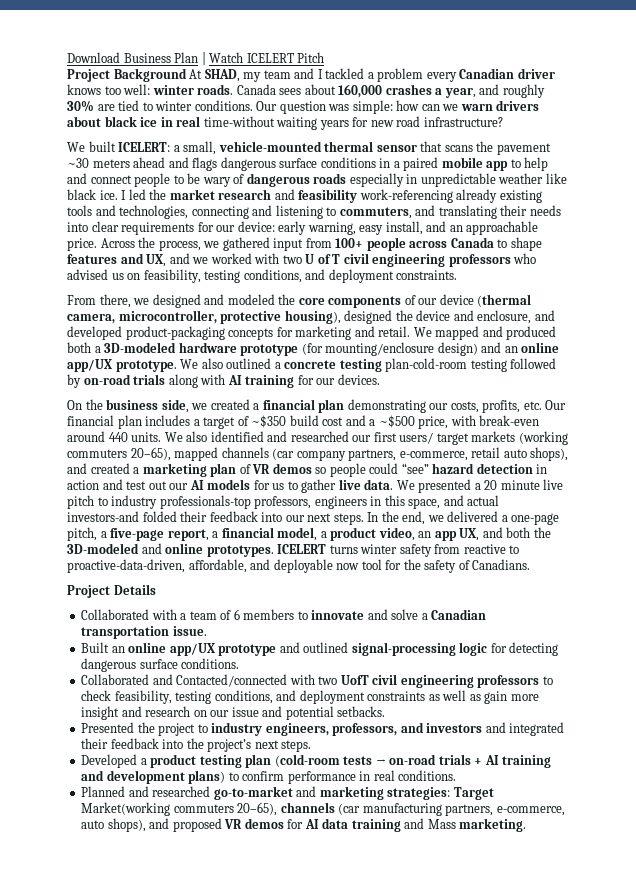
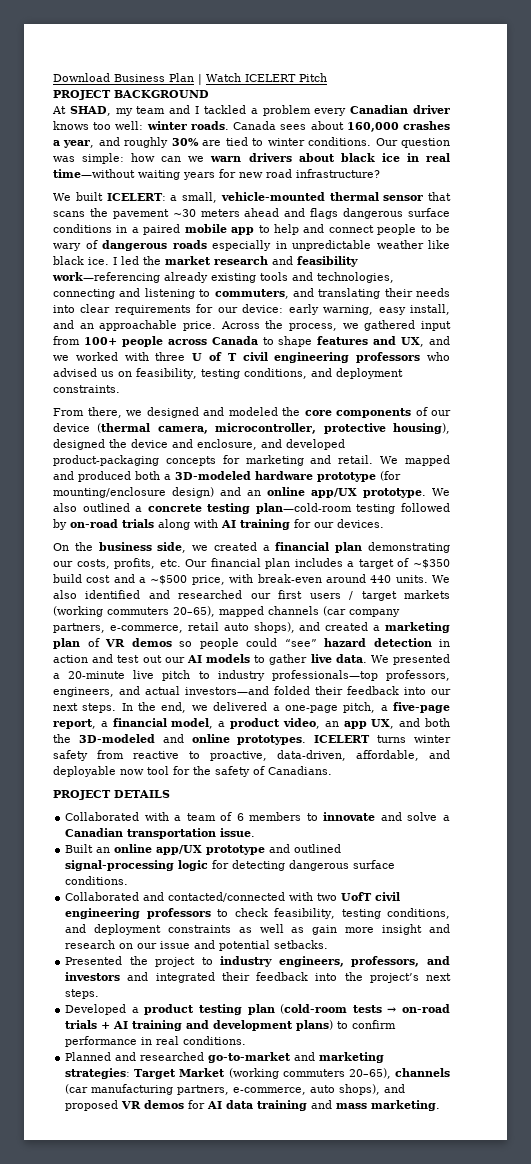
[67,68,187,82] Project Background -> [53,90,209,100] PROJECT BACKGROUND //
[203,116,275,127] time-without -> [53,169,135,178] time—without
[359,189,453,203] work-referencing -> [52,272,160,283] work—referencing
[282,255,302,264] two -> [155,352,186,361] three
[385,358,468,372] plan-cold-room -> [255,503,352,514] plan—cold-room
[399,432,434,444] users/ -> [309,591,354,600] users /
[253,480,285,490] for us -> (250, 658) none
[484,480,540,490] 20 minute -> [68,671,126,679] 20-minute
[159,495,441,509] professionals-top professors, engineers in this space, -> [271,670,450,681] [53,687,114,697] professionals—top professors, engineers,
[67,511,139,522] investors-and -> [185,686,269,695] investors—and
[67,559,185,573] proactive-data-driven, -> [210,750,346,761] proactive, data-driven,
[67,584,156,598] Project Details -> [53,790,170,800] PROJECT DETAILS
[176,674,288,687] Contacted/connected -> [168,892,286,902] contacted/connected
[81,802,171,816] Market(working -> [179,1068,279,1079] Market (working
[427,819,456,829] Mass -> [336,1103,368,1109] mass

